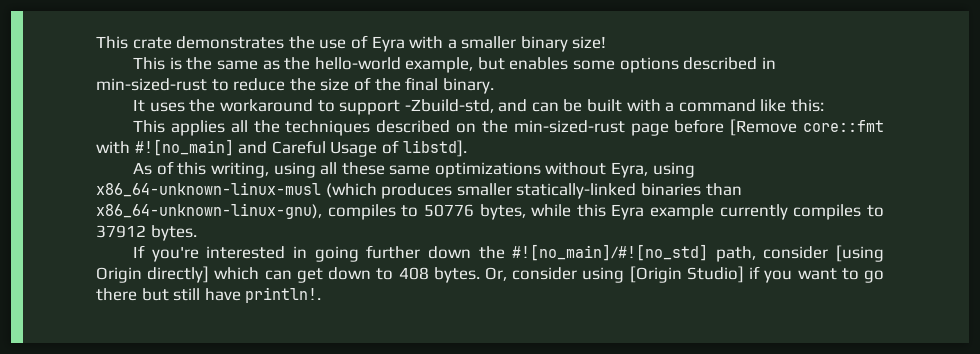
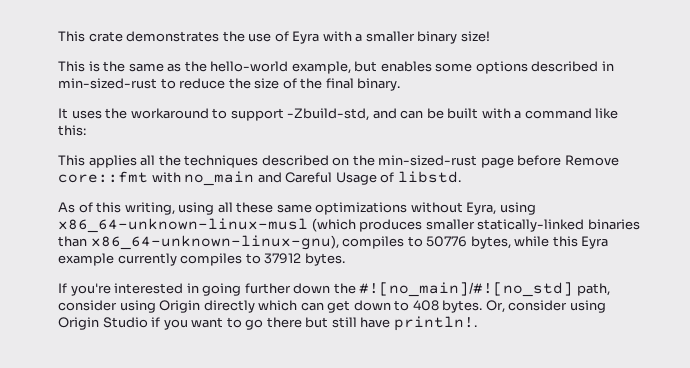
[730,119,798,136] [Remove -> [564,155,619,166] Remove
[134,139,234,156] #![no_main] -> [184,171,255,186] no_main
[402,140,467,157] libstd]. -> [397,171,461,183] libstd.
[836,245,885,262] [96,266,210,283] [using Origin directly] -> [119,300,255,313] using Origin directly
[629,266,744,283] [Origin Studio] -> [58,317,148,330] Origin Studio

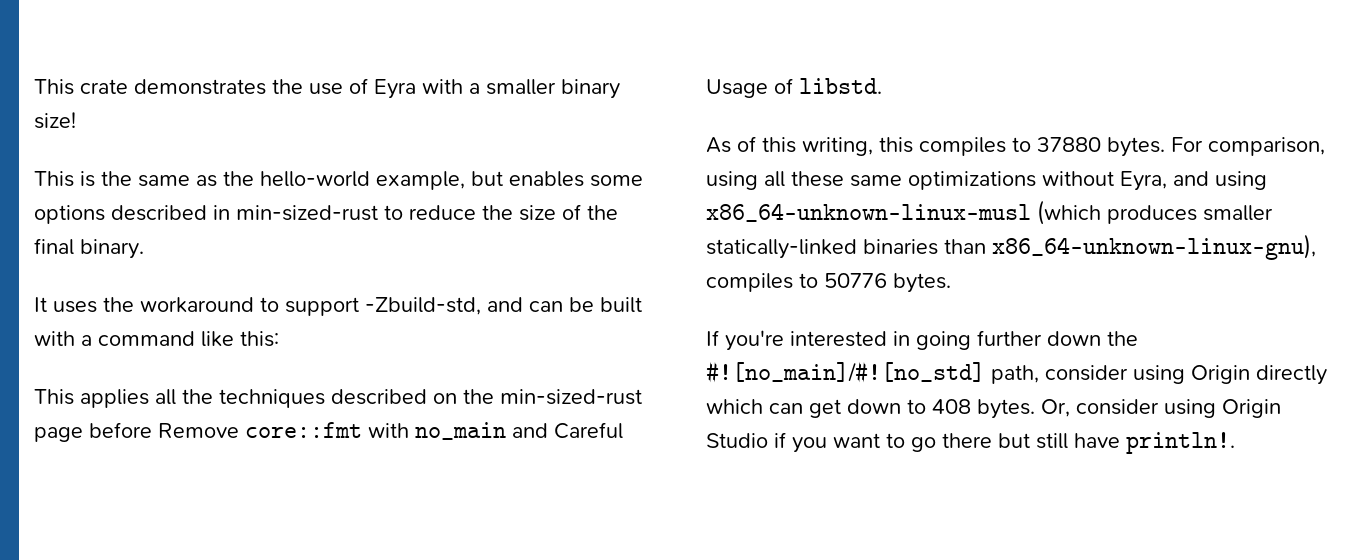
(175, 208) none -> [879,137,1325,157] this compiles to 37880 bytes. For comparison,
(497, 208) none -> [1173,171,1209,186] and
[470,236,609,249] [58,253,302,266] bytes, while this Eyra example currently compiles to 37912 -> (887, 280) none

